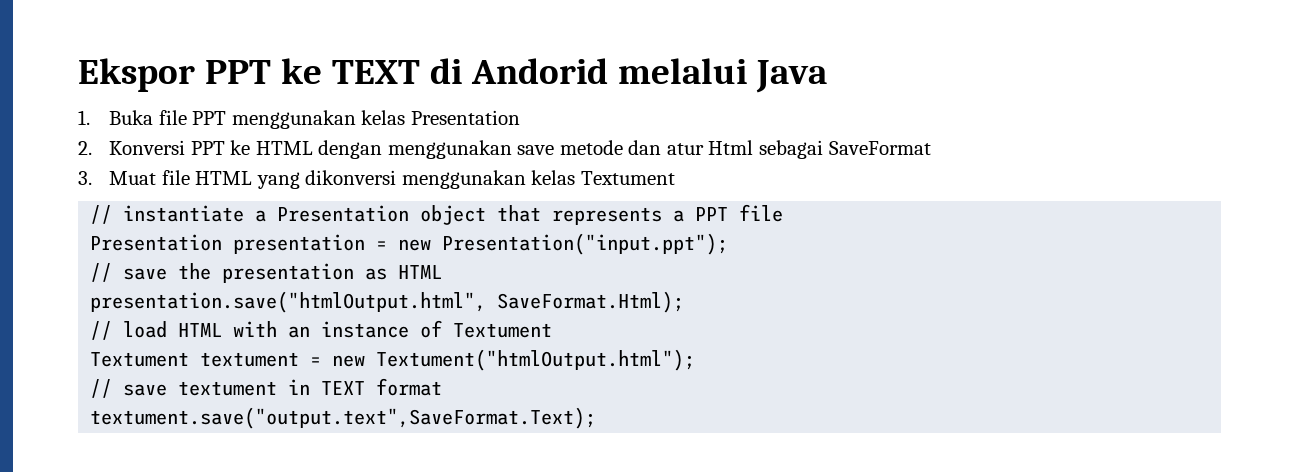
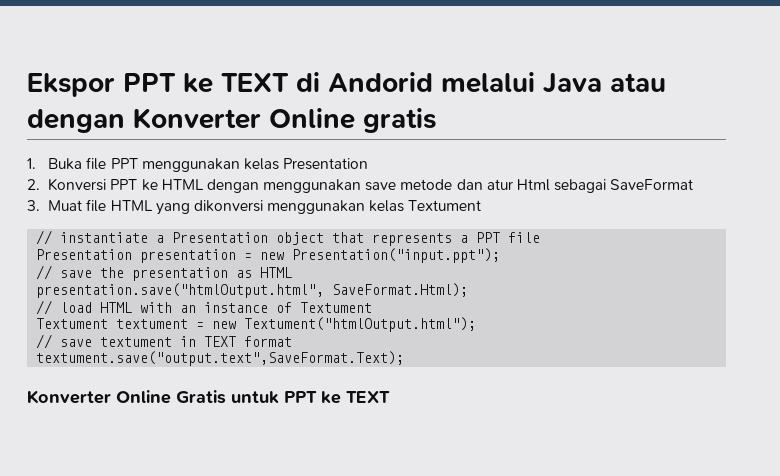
(827, 76) none -> [610,73,666,92] [27,108,436,133] atau dengan Konverter Online gratis
(597, 418) none -> [27,390,390,404] // Konverter Online Gratis untuk PPT ke TEXT

